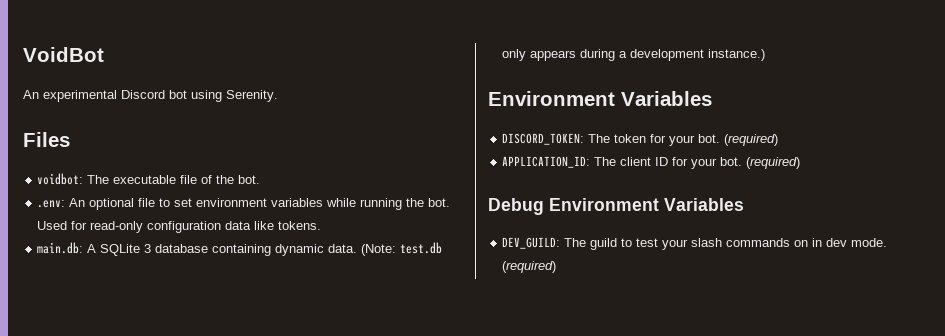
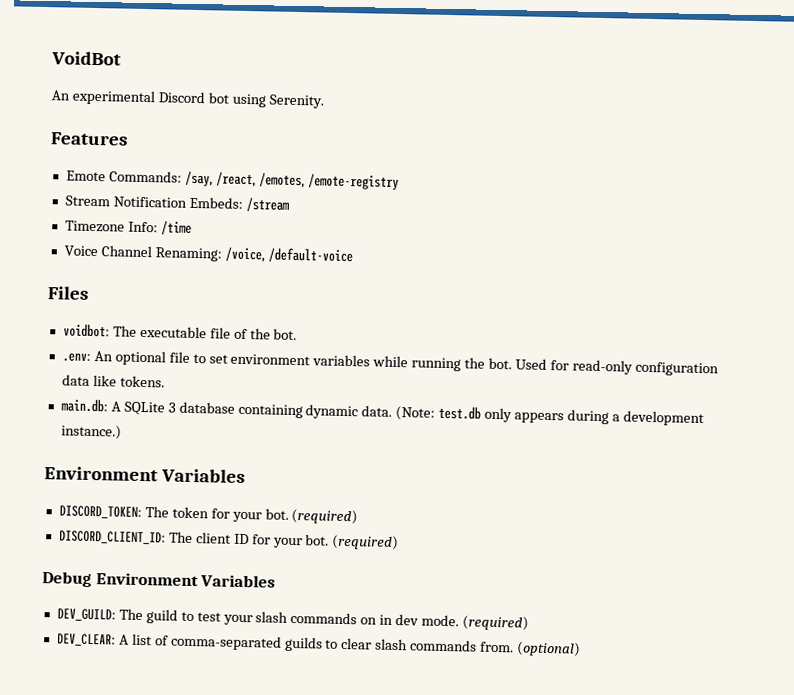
(278, 96) none -> [50,132,128,146] [65,170,399,190] [64,195,290,212] [64,220,192,235] [63,245,353,264] // Features // Emote Commands: /say, /react, /emotes, /emote-registry // Stream Notification Embeds: /stream // Timezone Info: /time // Voice Channel Renaming: /voice, /default-voice
[502,156,591,168] APPLICATION_ID: -> [58,530,166,545] DISCORD_CLIENT_ID:
(557, 267) none -> [56,633,582,657] // DEV_CLEAR: A list of comma-separated guilds to clear slash commands from. (optional)

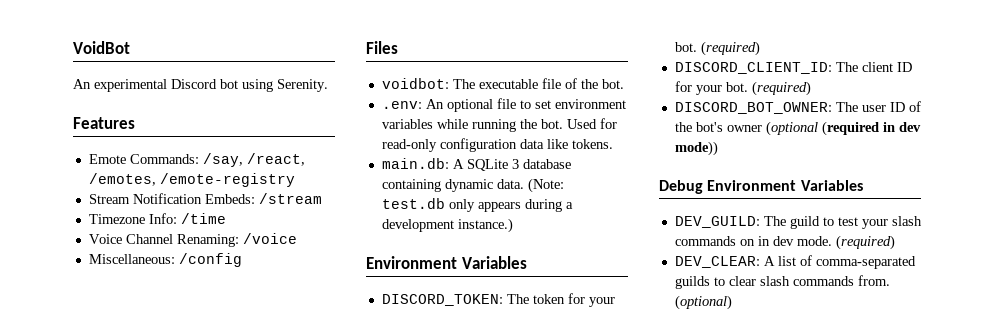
[224,246,353,264] /voice, /default-voice -> [242,233,297,244] [88,253,242,267] /voice // Miscellaneous: /config
(400, 542) none -> [674,101,921,114] [674,121,921,136] [674,141,718,156] // DISCORD_BOT_OWNER: The user ID of the bot's owner (optional (required in dev mode))

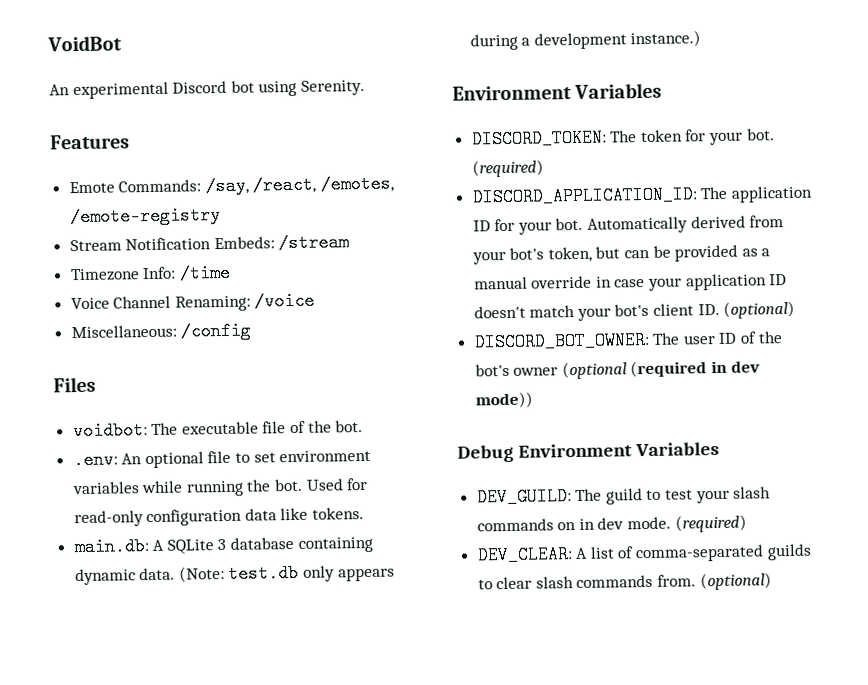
[674,62,893,74] DISCORD_CLIENT_ID: The client -> [471,185,813,207] DISCORD_APPLICATION_ID: The application
[751,81,811,96] (required) -> [587,215,785,234] [471,244,771,265] [473,273,788,291] [473,300,796,321] Automatically derived from your bot's token, but can be provided as a manual override in case your application ID doesn't match your bot's client ID. (optional)

